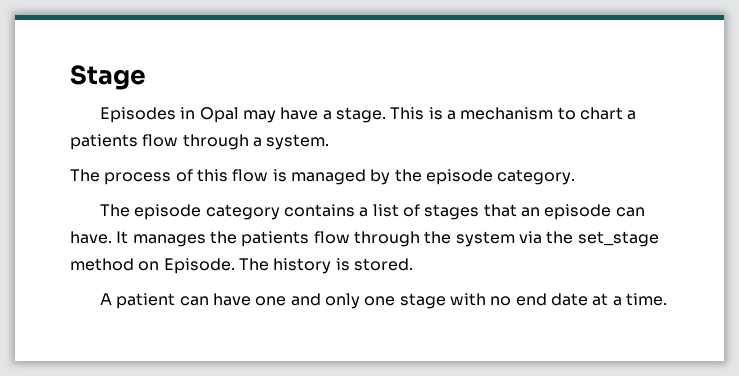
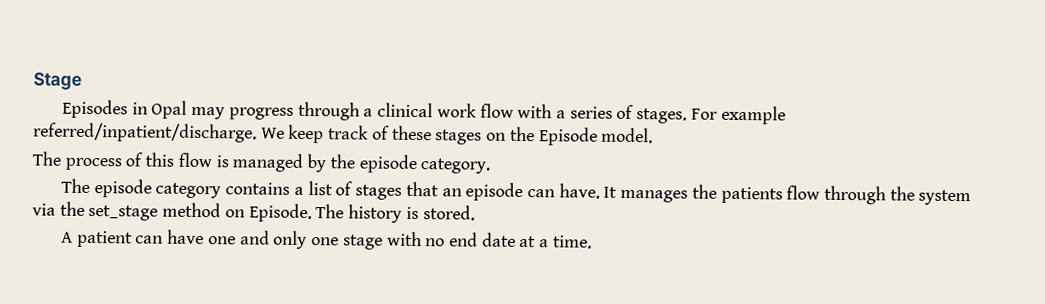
[280,107,637,123] [70,134,330,150] have a stage. This is a mechanism to chart a patients flow through a system. -> [228,101,786,125] [33,122,654,146] progress through a clinical work flow with a series of stages. For example referred/inpatient/discharge. We keep track of these stages on the Episode model.

